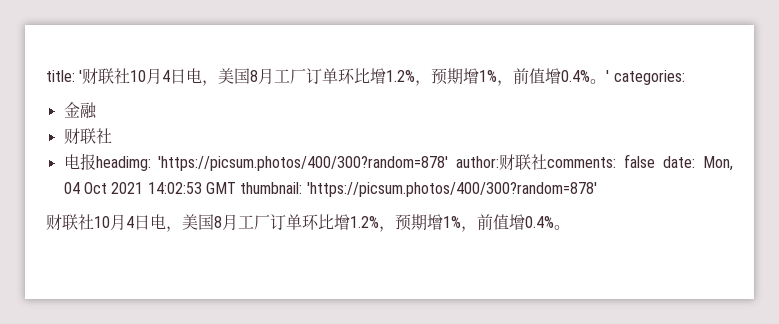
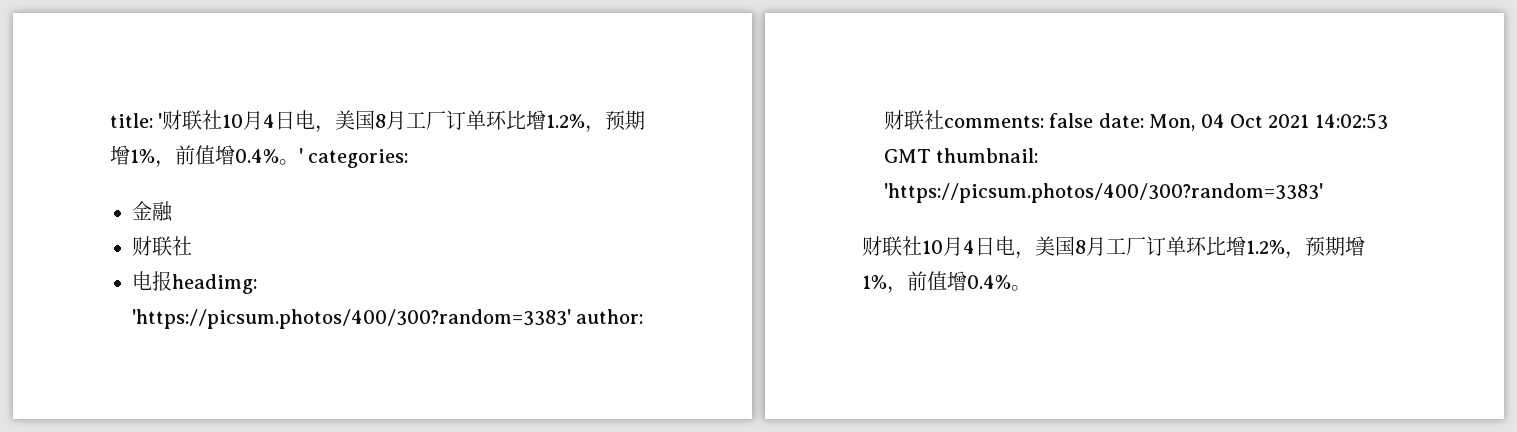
[158,156,449,171] 'https://picsum.photos/400/300?random=878' -> [132,309,571,329] 'https://picsum.photos/400/300?random=3383'
[306,182,597,197] 'https://picsum.photos/400/300?random=878' -> [884,183,1323,203] 'https://picsum.photos/400/300?random=3383'

